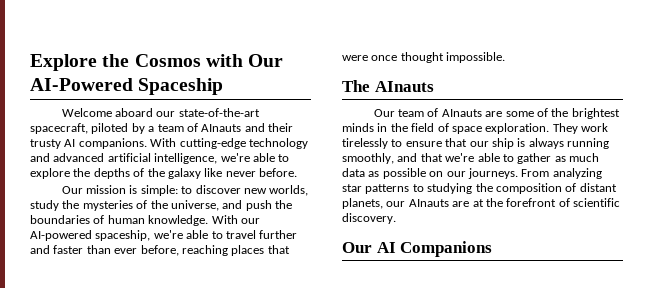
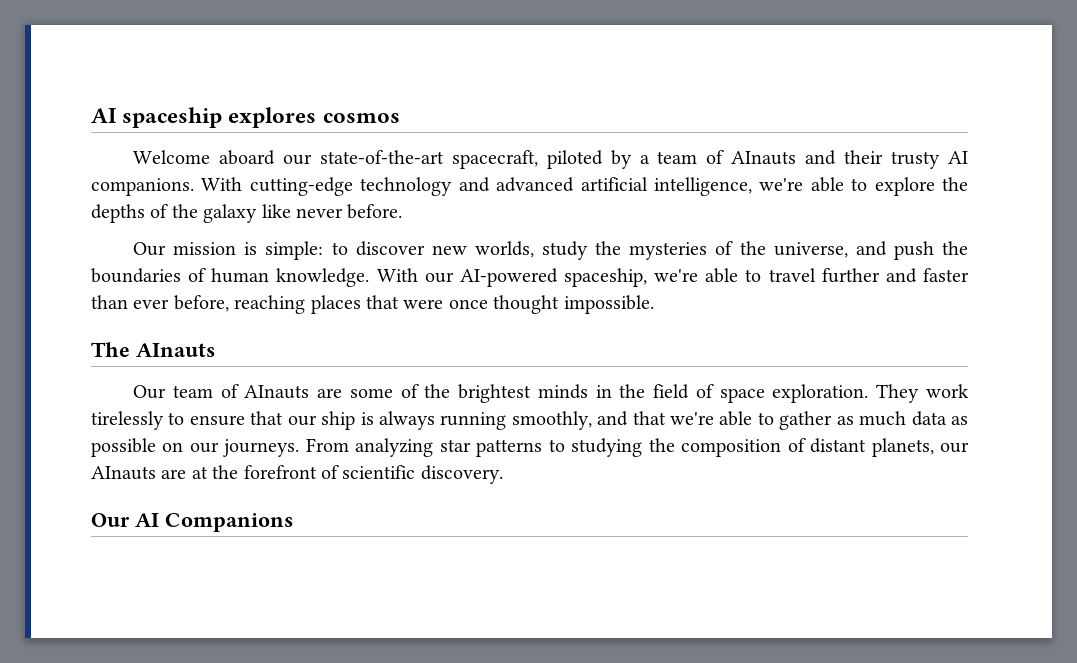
[30,54,284,71] [30,78,224,95] Explore the Cosmos with Our AI-Powered Spaceship -> [91,107,400,128] AI spaceship explores cosmos

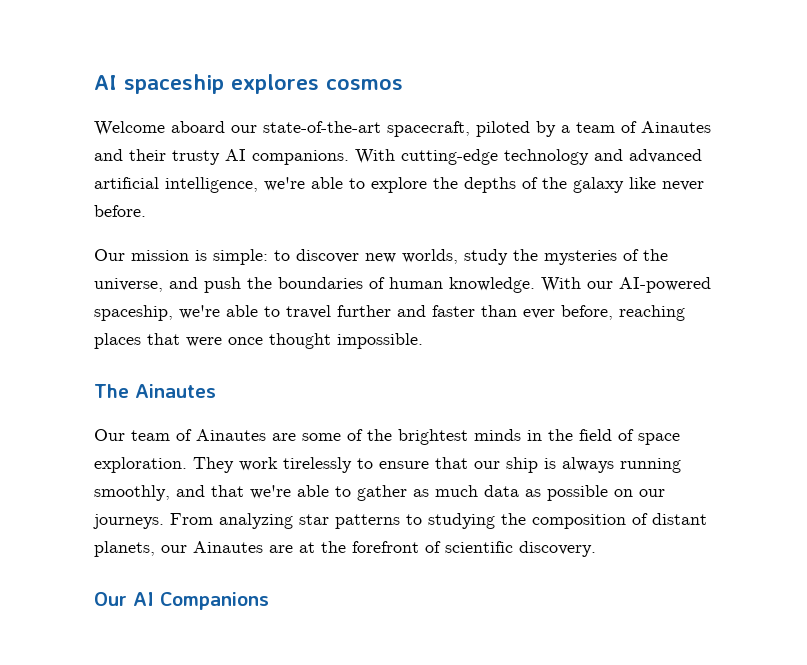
[731,151,797,165] AInauts -> [641,121,711,133] Ainautes
[136,343,215,357] AInauts -> [135,384,216,398] Ainautes
[244,385,310,399] AInauts -> [196,429,266,441] Ainautes
[91,466,156,480] AInauts -> [193,541,263,553] Ainautes

